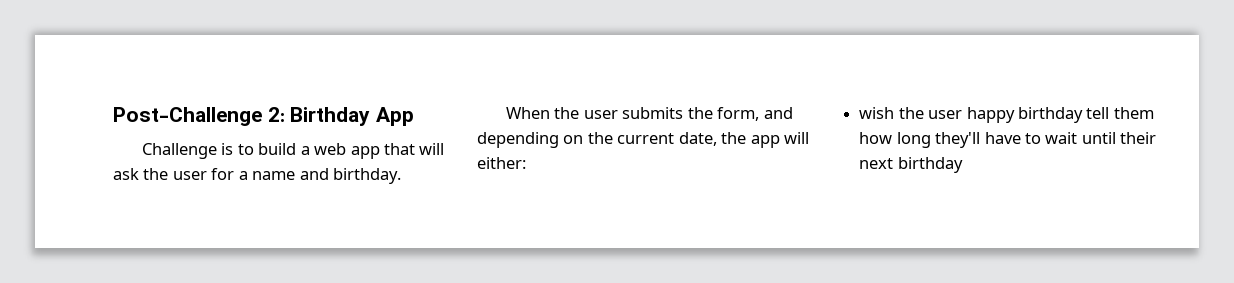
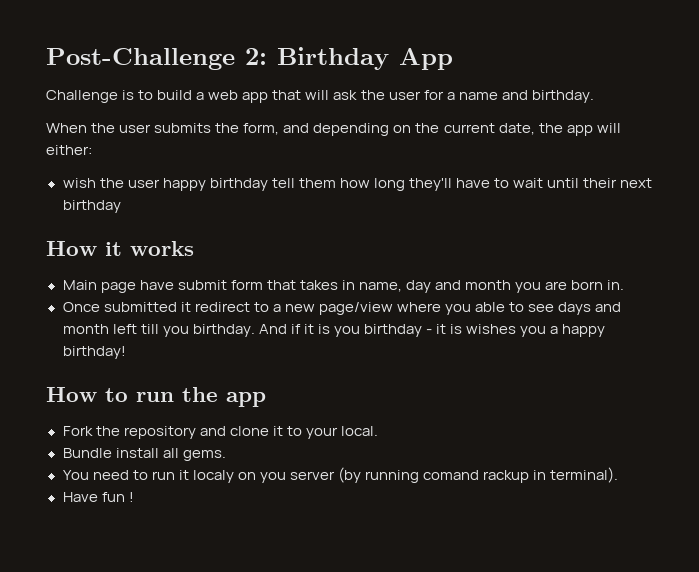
(963, 165) none -> [46,241,194,256] [62,280,625,293] [62,302,622,315] [62,324,606,337] [62,346,126,359] [46,387,266,407] [62,426,378,439] [62,448,226,461] [62,467,619,483] [62,492,134,502] // How it works // Main page have submit form that takes in name, day and month you are born in. // Once submitted it redirect to a new page/view where you able to see days and month left till you birthday. And if it is you birthday - it is wishes you a happy birthday! // How to run the app // Fork the repository and clone it to your local. // Bundle install all gems. // You need to run it localy on you server (by running comand rackup in terminal). // Have fun !

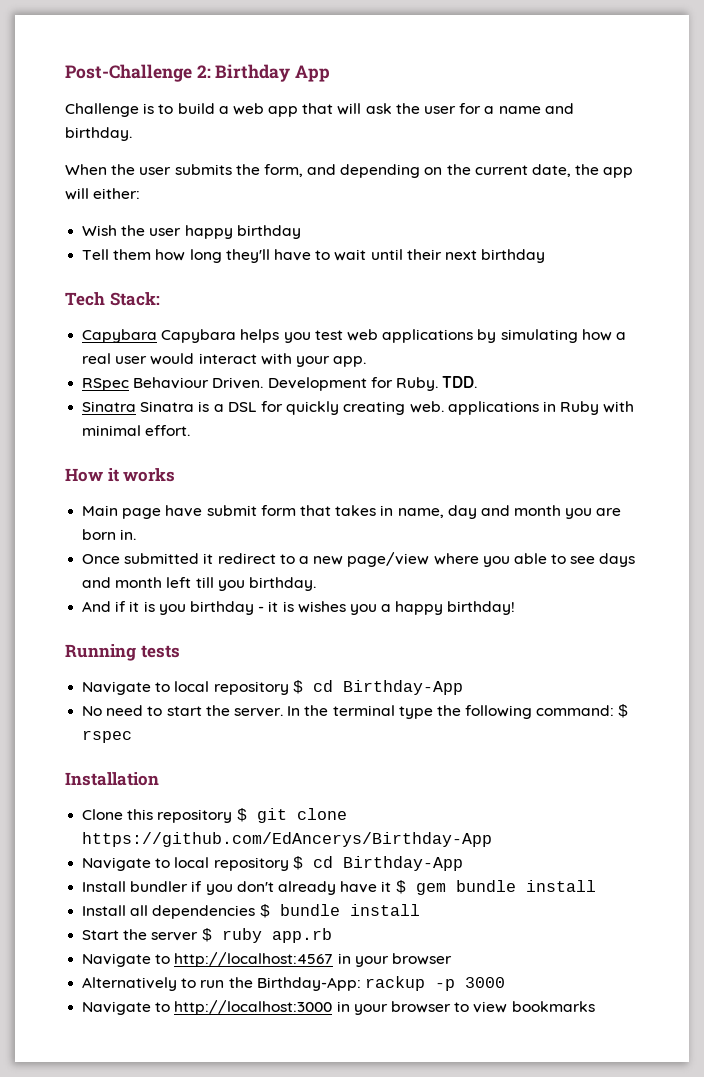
[62,178,96,188] wish -> [82,225,118,236] Wish
[271,178,295,188] tell -> [82,249,110,260] // Tell
(121, 206) none -> [65,292,160,306] [82,329,626,343] [82,353,367,367] [82,376,478,391] [82,401,635,415] [82,425,191,436] // Tech Stack: // Capybara Capybara helps you test web applications by simulating how a real user would interact with your app. // RSpec Behaviour Driven. Development for Ruby. TDD. // Sinatra Sinatra is a DSL for quickly creating web. applications in Ruby with minimal effort.
(255, 330) none -> (316, 584) //
[46,387,266,407] [62,426,378,439] [62,448,226,461] [62,467,619,483] [62,492,134,502] How to run the app // Fork the repository and clone it to your local. // Bundle install all gems. // You need to run it localy on you server (by running comand rackup in terminal). // Have fun ! -> [65,644,180,661] [82,680,463,695] [82,704,629,719] [82,730,133,743] [65,772,159,786] [82,808,347,823] [82,832,493,847] [82,856,463,871] [82,880,596,895] [82,904,420,919] [82,928,332,943] [82,952,452,967] [82,976,505,991] [82,1000,595,1015] Running tests // Navigate to local repository $ cd Birthday-App // No need to start the server. In the terminal type the following command: $ rspec // Installation // Clone this repository $ git clone https://github.com/EdAncerys/Birthday-App // Navigate to local repository $ cd Birthday-App // Install bundler if you don't already have it $ gem bundle install // Install all dependencies $ bundle install // Start the server $ ruby app.rb // Navigate to http://localhost:4567 in your browser // Alternatively to run the Birthday-App: rackup -p 3000 // Navigate to http://localhost:3000 in your browser to view bookmarks

